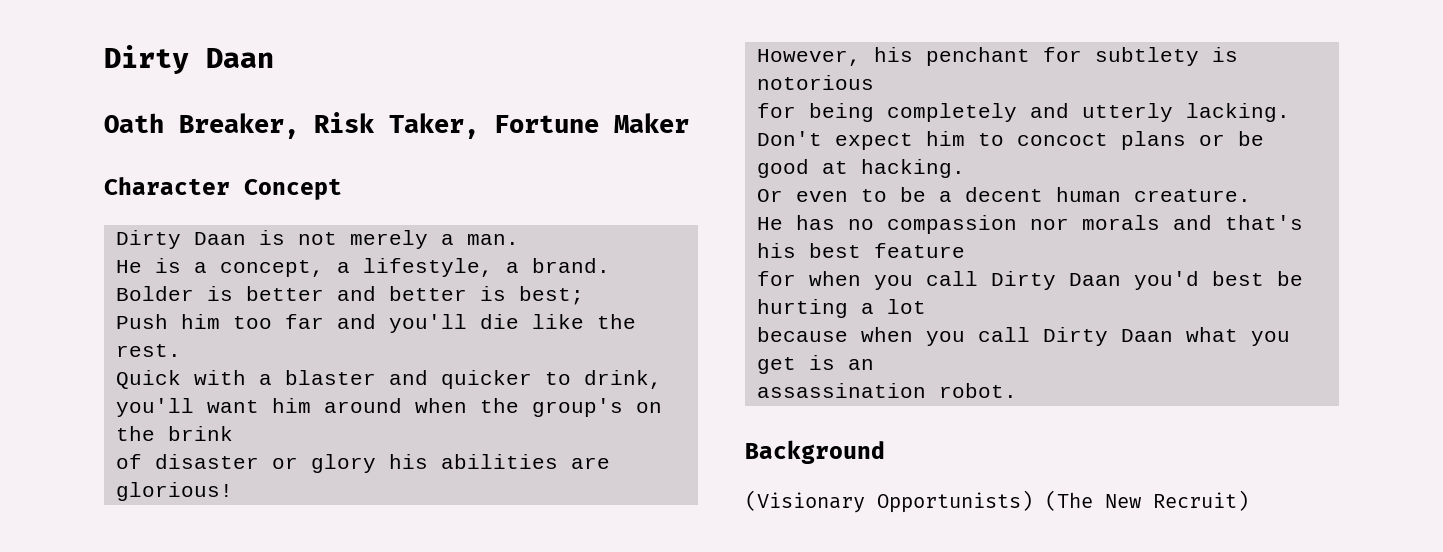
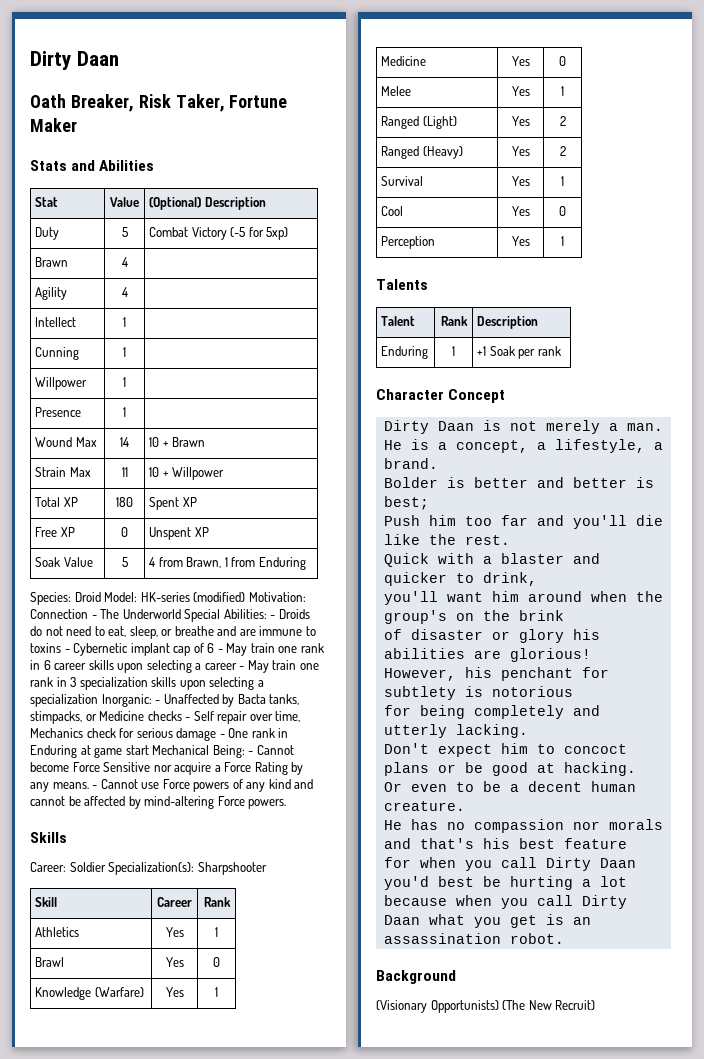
(689, 123) none -> [30,160,155,171] [35,197,59,207] [110,197,139,207] [149,197,266,210] [35,227,60,240] [121,227,128,237] [149,227,289,240] [35,257,69,267] [121,257,128,267] [35,287,68,300] [121,287,128,297] [35,317,77,327] [123,317,126,327] [35,347,80,360] [123,347,126,357] [35,377,88,390] [123,377,126,387] [35,407,82,417] [123,407,126,417] [35,437,97,447] [120,437,129,447] [149,437,206,447] [35,467,91,477] [121,467,128,477] [149,467,225,480] [35,497,78,507] [116,497,133,507] [149,497,197,510] [35,527,75,537] [121,527,128,537] [149,527,209,540] [35,557,93,567] [121,557,128,567] [149,557,306,570] [30,592,306,605] [30,609,310,622] [30,626,316,639] [30,643,324,656] [30,660,319,673] [30,677,264,690] [30,694,300,707] [30,711,301,724] [30,728,289,741] [30,745,294,758] [30,762,304,775] [30,779,314,792] [30,796,287,809] [30,832,67,843] [30,862,267,875] [35,897,58,907] [157,897,192,907] [203,897,231,907] [35,927,80,937] [165,927,184,937] [215,927,218,937] [35,957,65,967] [165,957,184,967] [213,957,220,967] [35,987,144,1000] [165,987,184,997] [215,987,218,997] [381,56,427,66] [511,56,530,66] [559,56,566,66] [381,86,412,96] [511,86,530,96] [561,86,564,96] [381,116,457,129] [511,116,530,126] [559,116,566,126] [381,146,463,159] [511,146,530,156] [559,146,566,156] [381,176,424,186] [511,176,530,186] [561,176,564,186] [381,206,404,216] [511,206,530,216] [559,206,566,216] [381,236,436,249] [511,236,530,246] [561,236,564,246] [376,279,428,290] [381,316,416,326] [440,316,468,326] [477,316,539,329] [381,346,429,359] [452,346,455,356] [477,346,561,359] // Stats and Abilities // Stat | Value | (Optional) Description // Duty | 5 | Combat Victory (-5 for 5xp) // Brawn | 4 | // Agility | 4 | // Intellect | 1 | // Cunning | 1 | // Willpower | 1 | // Presence | 1 | // Wound Max | 14 | 10 + Brawn // Strain Max | 11 | 10 + Willpower // Total XP | 180 | Spent XP // Free XP | 0 | Unspent XP // Soak Value | 5 | 4 from Brawn, 1 from Enduring // Species: Droid Model: HK-series (modified) Motivation: Connection - The Underworld Special Abilities: - Droids do not need to eat, sleep, or breathe and are immune to toxins - Cybernetic implant cap of 6 - May train one rank in 6 career skills upon selecting a career - May train one rank in 3 specialization skills upon selecting a specialization Inorganic: - Unaffected by Bacta tanks, stimpacks, or Medicine checks - Self repair over time, Mechanics check for serious damage - One rank in Enduring at game start Mechanical Being: - Cannot become Force Sensitive nor acquire a Force Rating by any means. - Cannot use Force powers of any kind and cannot be affected by mind-altering Force powers. // Skills // Career: Soldier Specialization(s): Sharpshooter // Skill | Career | Rank // Athletics | Yes | 1 // Brawl | Yes | 0 // Knowledge (Warfare) | Yes | 1 // Medicine | Yes | 0 // Melee | Yes | 1 // Ranged (Light) | Yes | 2 // Ranged (Heavy) | Yes | 2 // Survival | Yes | 1 // Cool | Yes | 0 // Perception | Yes | 1 // Talents // Talent | Rank | Description // Enduring | 1 | +1 Soak per rank

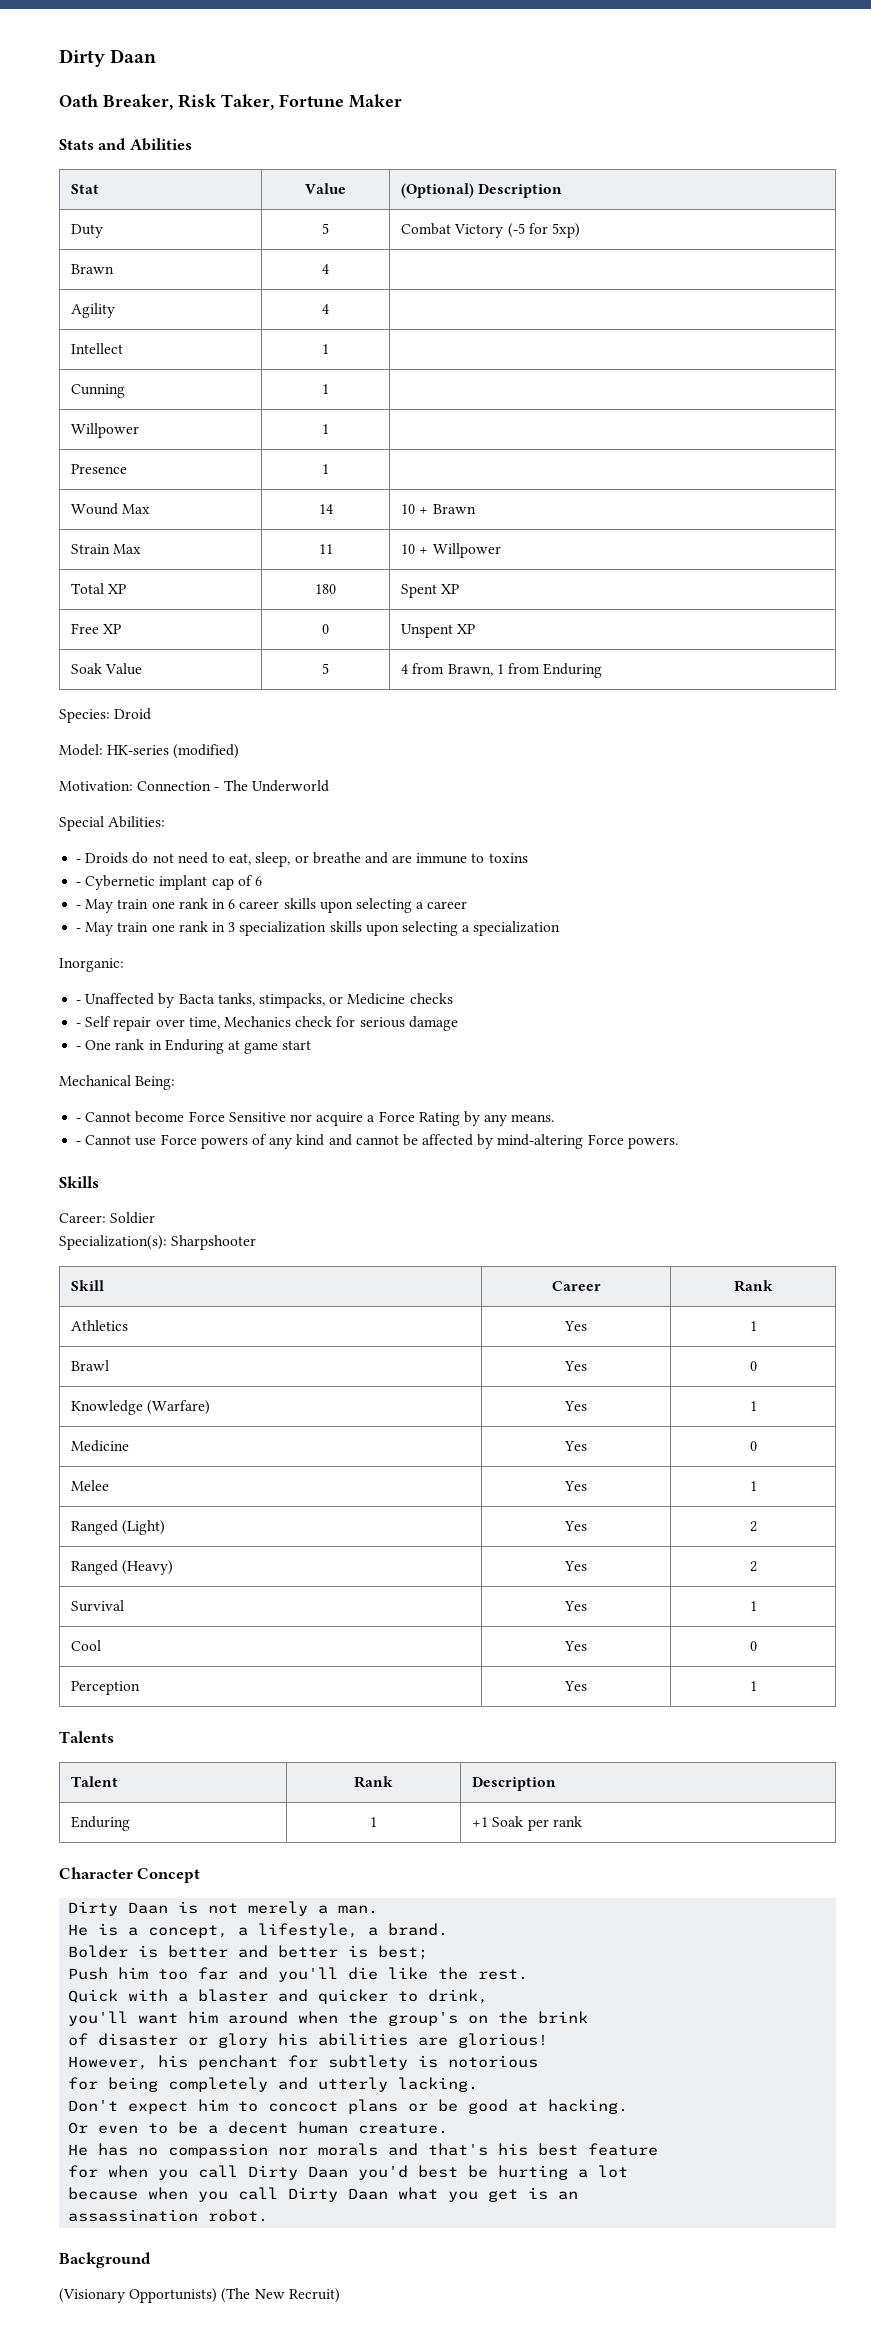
(101, 597) none -> (152, 714) //
(246, 597) none -> (240, 751) //
(181, 614) none -> (329, 786) //
(267, 614) none -> (166, 822) //
(61, 648) none -> (528, 858) //
(215, 648) none -> (262, 881) //
(237, 666) none -> (468, 905) //
(98, 700) none -> (561, 928) //
(152, 700) none -> (124, 965) //
(182, 716) none -> (453, 998) //
(217, 734) none -> (458, 1023) //
(149, 750) none -> (312, 1045) //
(245, 751) none -> (176, 1083) //
(89, 785) none -> (555, 1118) //
(106, 867) none -> (156, 1218) //

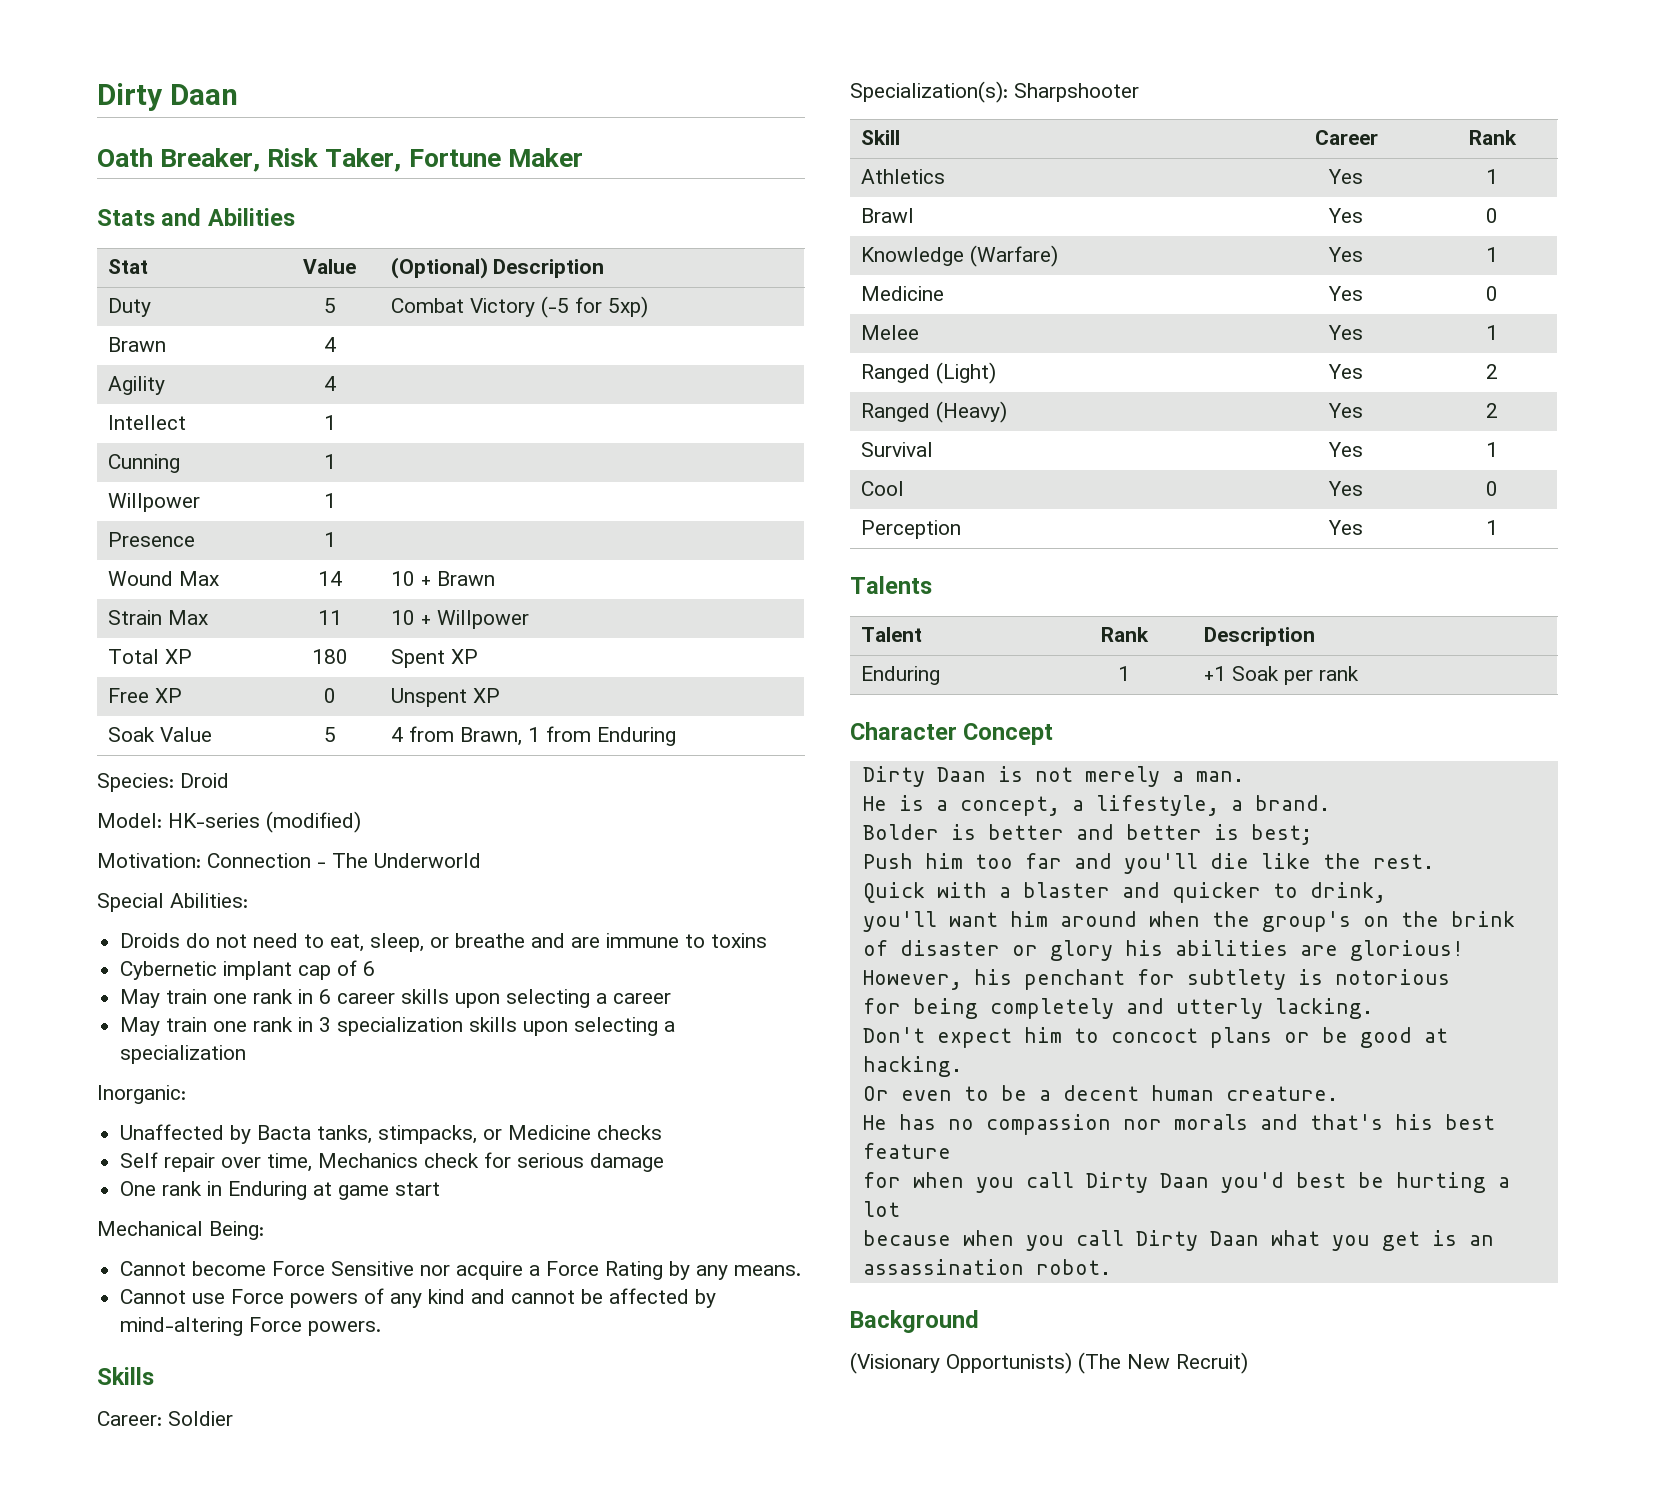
[76,859,82,863] - -> (248, 900) none
[76,882,82,886] - -> (768, 940) none
[76,905,82,909] - -> (376, 968) none
[76,928,82,932] - -> (672, 998) none
[76,1000,82,1004] - -> (186, 1094) none
[76,1023,82,1027] - -> (663, 1132) none
[76,1046,82,1050] - -> (665, 1162) none
[76,1118,82,1122] - -> (264, 1230) none
[76,1141,82,1145] - -> (802, 1270) none

